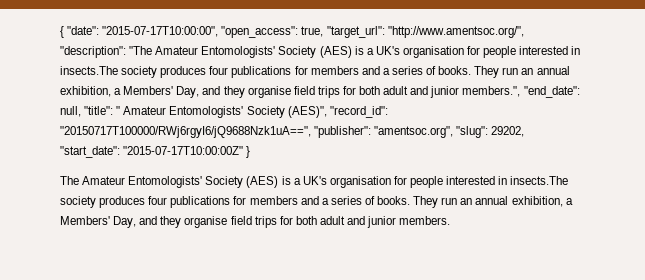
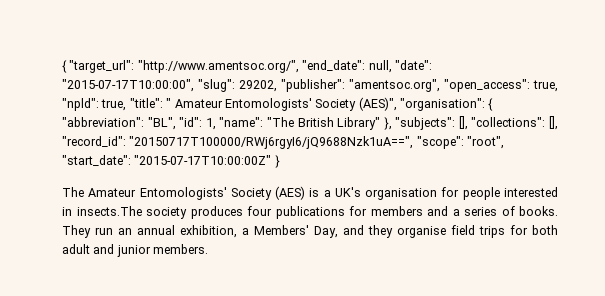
[60,26,524,38] [60,46,581,58] [60,66,570,78] [60,86,580,98] [60,106,81,117] { "date": "2015-07-17T10:00:00", "open_access": true, "target_url": "http://www.amentsoc.org/", "description": "The Amateur Entomologists' Society (AES) is a UK's organisation for people interested in insects.The society produces four publications for members and a series of books. They run an annual exhibition, a Members' Day, and they organise field trips for both adult and junior members.", "end_date": null, -> [62,60,432,73] [62,79,558,92] [62,98,127,111] { "target_url": "http://www.amentsoc.org/", "end_date": null, "date": "2015-07-17T10:00:00", "slug": 29202, "publisher": "amentsoc.org", "open_access": true, "npld": true,
[329,106,388,118] [60,126,525,138] "record_id": "20150717T100000/RWj6rgyI6/jQ9688Nzk1uA==", "publisher": "amentsoc.org", "slug": 29202, -> [400,98,494,111] [62,116,558,130] [62,136,505,149] "organisation": { "abbreviation": "BL", "id": 1, "name": "The British Library" }, "subjects": [], "collections": [], "record_id": "20150717T100000/RWj6rgyI6/jQ9688Nzk1uA==", "scope": "root",

